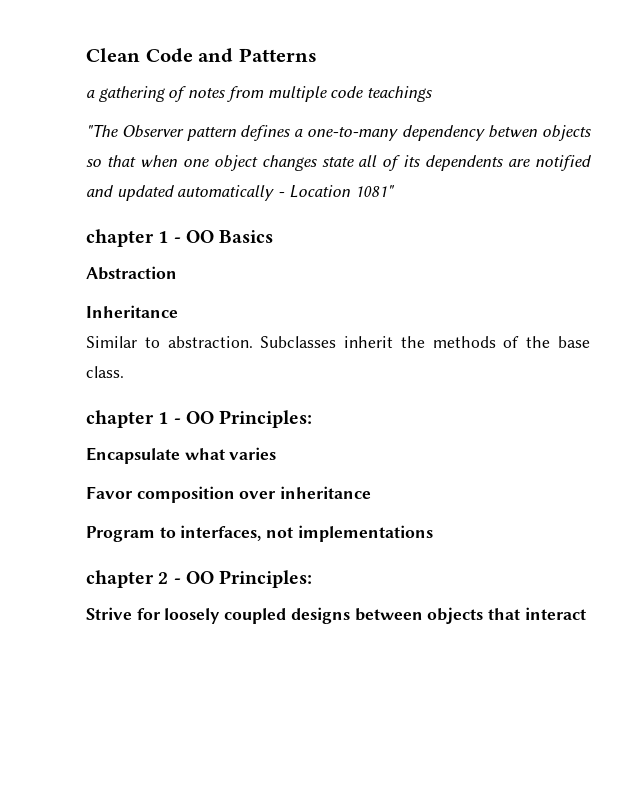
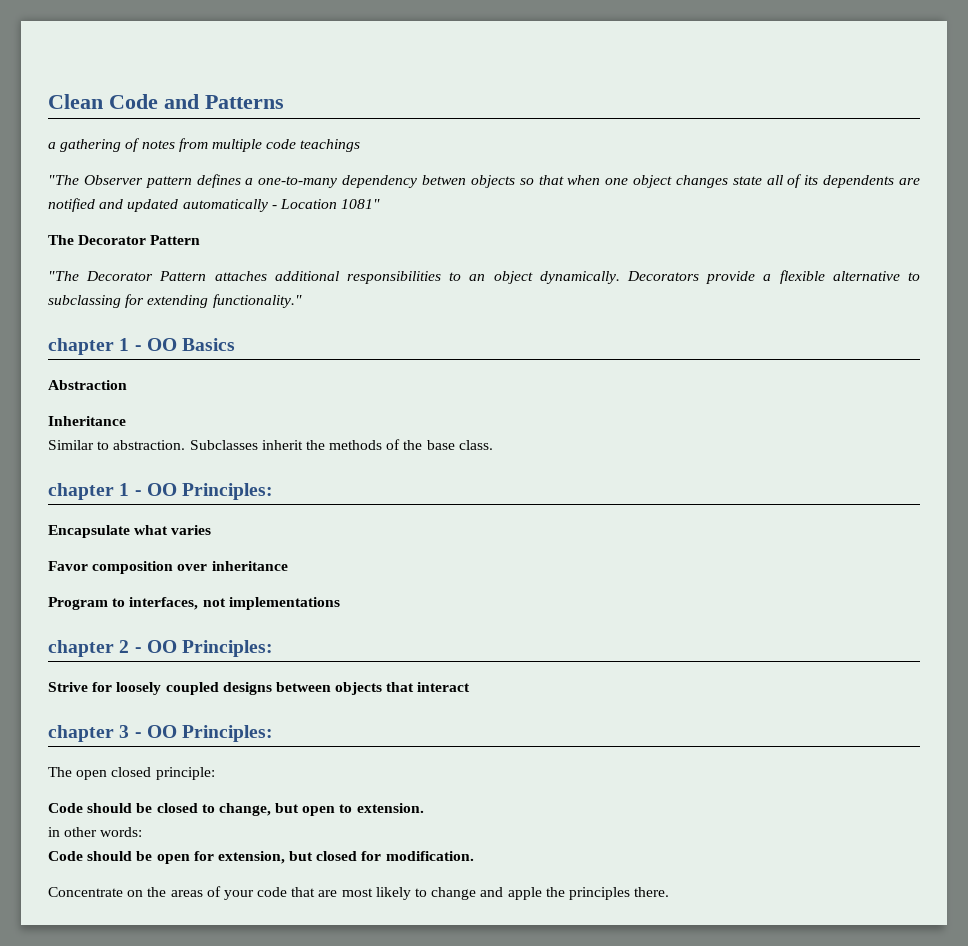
(395, 191) none -> [48,235,201,245] [48,270,921,284] [48,294,302,308] // The Decorator Pattern // "The Decorator Pattern attaches additional responsibilities to an object dynamically. Decorators provide a flexible alternative to subclassing for extending functionality."
(586, 613) none -> [48,725,274,742] [48,767,215,780] [48,803,424,816] [48,827,143,837] [48,851,474,864] [48,886,670,900] // chapter 3 - OO Principles: // The open closed principle: // Code should be closed to change, but open to extension. // in other words: // Code should be open for extension, but closed for modification. // Concentrate on the areas of your code that are most likely to change and apple the principles there.

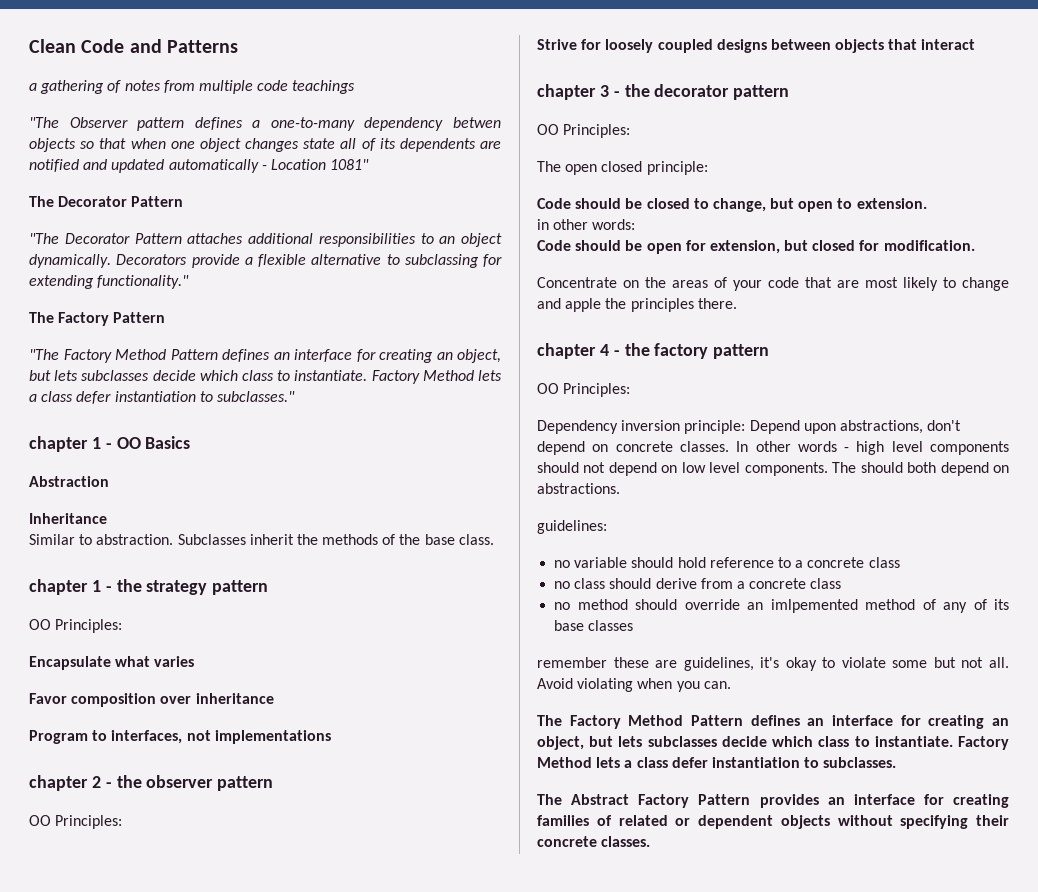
(302, 301) none -> [29,312,166,326] [29,349,501,363] [29,370,502,384] [29,391,295,404] // The Factory Pattern // "The Factory Method Pattern defines an interface for creating an object, but lets subclasses decide which class to instantiate. Factory Method lets a class defer instantiation to subclasses."
(142, 493) none -> [116,579,269,595] the strategy pattern //
(142, 650) none -> [116,775,274,791] the observer pattern //
(142, 735) none -> [624,84,790,100] the decorator pattern //
(670, 892) none -> [537,343,770,359] [537,383,631,397] [537,420,962,434] [537,441,1009,455] [537,462,1009,476] [537,483,620,494] [537,520,607,534] [554,557,900,568] [554,578,842,589] [554,599,1009,613] [554,620,634,631] [537,657,1009,671] [537,678,731,692] [537,715,1009,729] [537,736,1009,750] [537,757,897,768] [537,794,1009,808] [537,815,1009,829] [537,836,651,847] // chapter 4 - the factory pattern // OO Principles: // Dependency inversion principle: Depend upon abstractions, don't depend on concrete classes. In other words - high level components should not depend on low level components. The should both depend on abstractions. // guidelines: // no variable should hold reference to a concrete class // no class should derive from a concrete class // no method should override an imlpemented method of any of its base classes // remember these are guidelines, it's okay to violate some but not all. Avoid violating when you can. // The Factory Method Pattern defines an interface for creating an object, but lets subclasses decide which class to instantiate. Factory Method lets a class defer instantiation to subclasses. // The Abstract Factory Pattern provides an interface for creating families of related or dependent objects without specifying their concrete classes.

